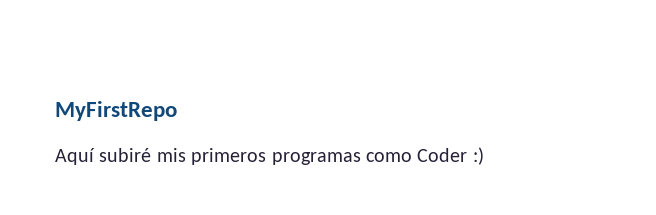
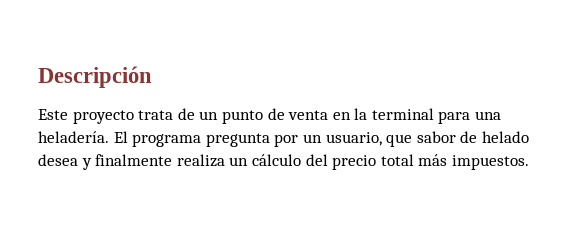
[55,101,177,121] [55,147,484,165] MyFirstRepo // Aquí subiré mis primeros programas como Coder :) -> [38,66,152,88] [38,108,502,124] [38,131,529,147] [38,154,529,170] Descripción // Este proyecto trata de un punto de venta en la terminal para una heladería. El programa pregunta por un usuario, que sabor de helado desea y finalmente realiza un cálculo del precio total más impuestos.

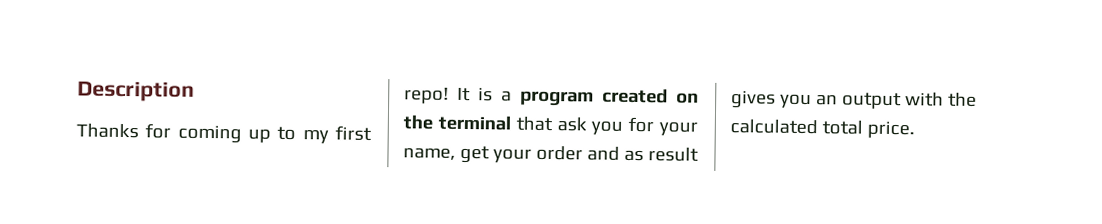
[38,66,152,88] [38,108,502,124] [38,131,529,147] [38,154,529,170] Descripción // Este proyecto trata de un punto de venta en la terminal para una heladería. El programa pregunta por un usuario, que sabor de helado desea y finalmente realiza un cálculo del precio total más impuestos. -> [77,80,195,102] [76,123,372,144] [404,87,699,107] [403,115,698,136] [403,145,699,164] [731,90,977,110] [730,119,915,139] Description // Thanks for coming up to my first repo! It is a program created on the terminal that ask you for your name, get your order and as result gives you an output with the calculated total price.

